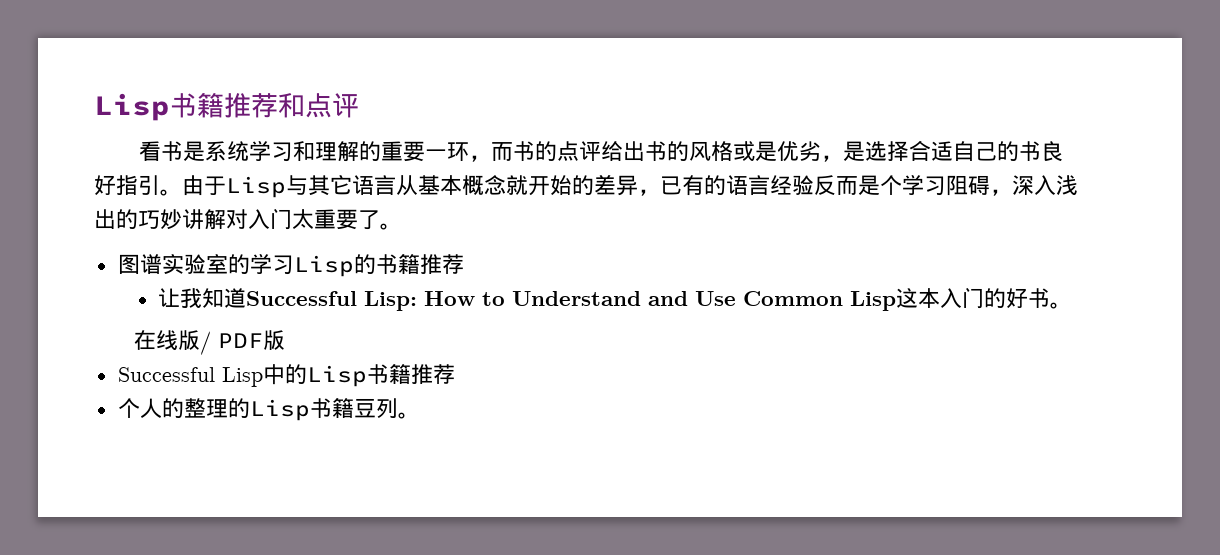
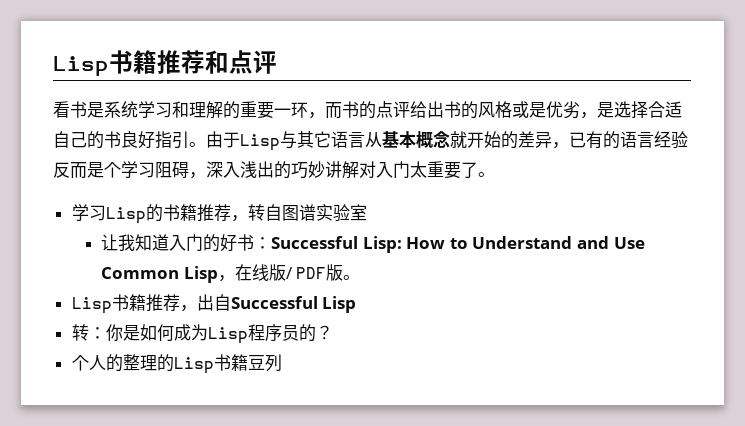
[117,254,250,274] 图谱实验室的 -> (495, 174) none
(464, 264) none -> [230,204,367,222] ，转自图谱实验室
(247, 298) none -> [169,234,272,252] 入门的好书：
[896,287,1073,309] 这本入门的好书。 // -> [217,275,235,282] ，
[117,364,455,387] // Successful Lisp中的Lisp书籍推荐 -> [343,275,361,280] [71,294,357,314] [71,324,333,344] 。 // Lisp书籍推荐，出自Successful Lisp // 转：你是如何成为Lisp程序员的？
[397,412,420,419] 。 -> (282, 363) none

